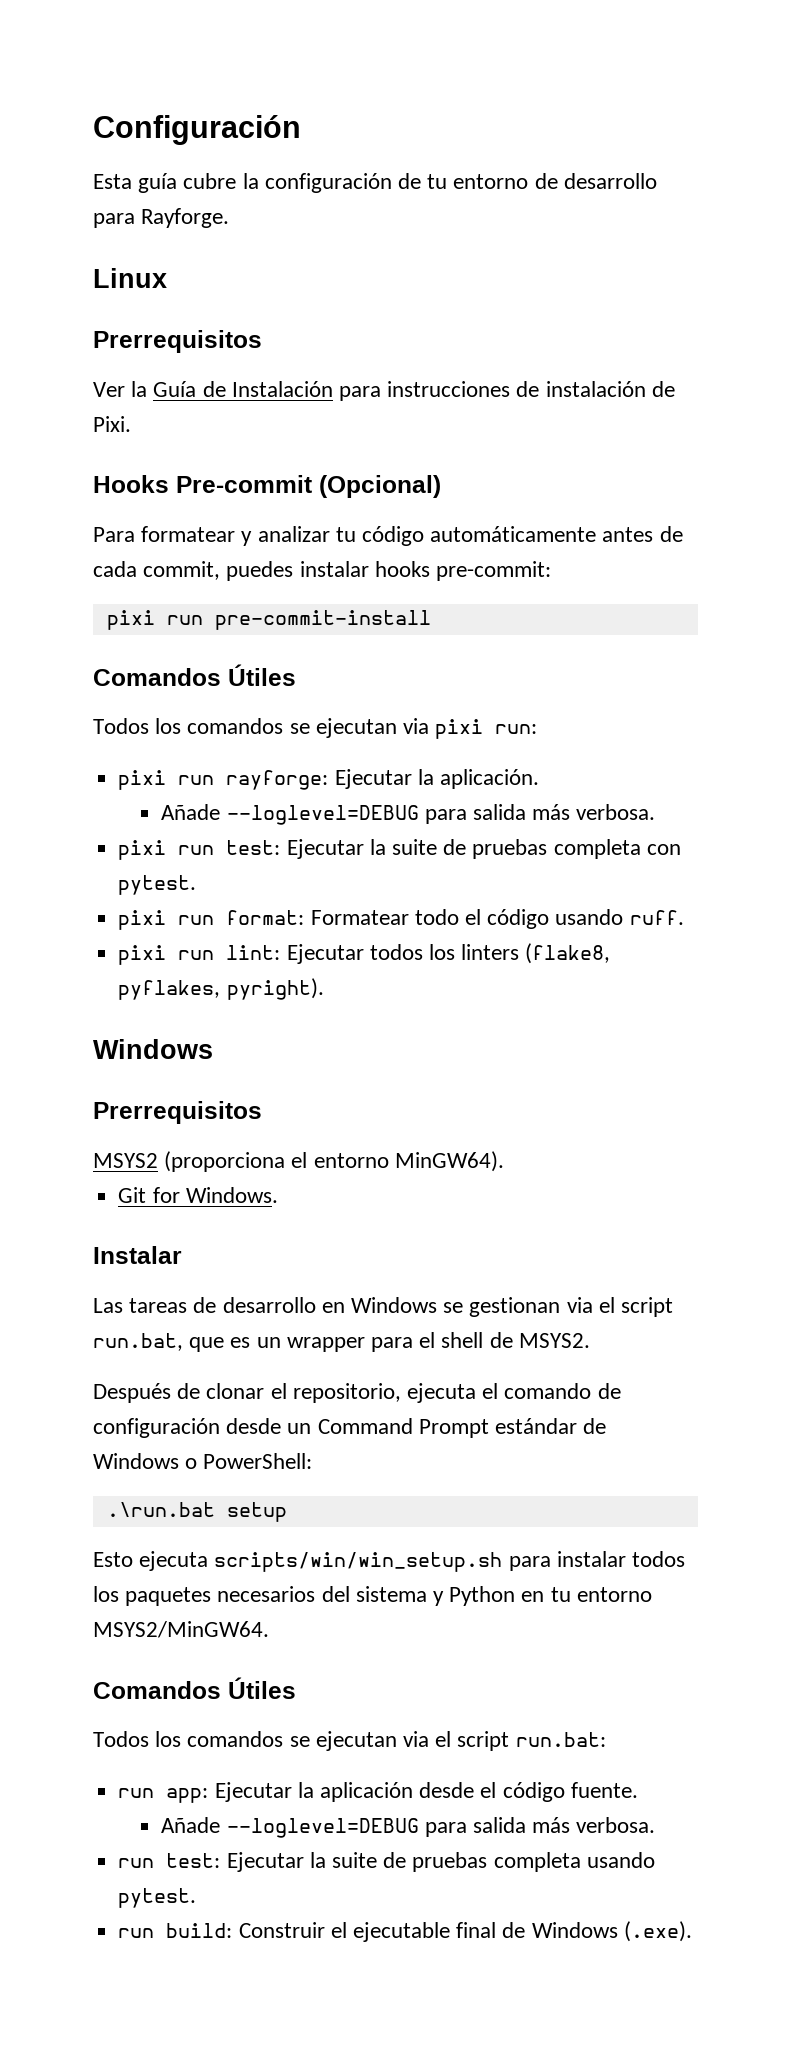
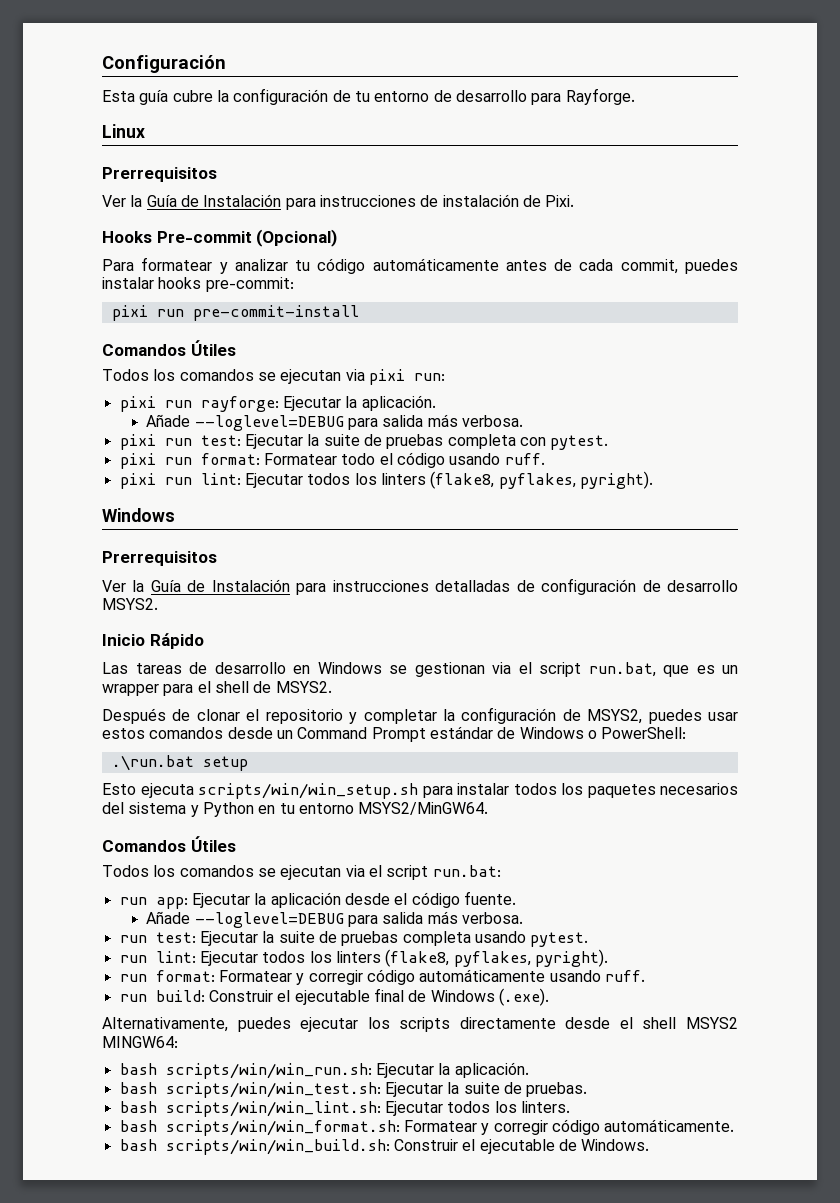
[93,1151,504,1172] [118,1187,278,1203] [93,1246,182,1264] MSYS2 (proporciona el entorno MinGW64). // Git for Windows. // Instalar -> [102,578,738,595] [102,598,158,610] [102,633,204,649] Ver la Guía de Instalación para instrucciones detalladas de configuración de desarrollo MSYS2. // Inicio Rápido
[292,1383,621,1403] [93,1418,220,1438] repositorio, ejecuta el comando de configuración -> [265,707,738,724] [102,727,224,739] repositorio y completar la configuración de MSYS2, puedes usar estos comandos
(197, 1898) none -> [119,949,608,967] [119,969,645,985] // run lint: Ejecutar todos los linters (flake8, pyflakes, pyright). // run format: Formatear y corregir código automáticamente usando ruff.
(692, 1931) none -> [102,1017,738,1032] [102,1036,178,1048] [119,1062,529,1079] [119,1082,588,1098] [119,1101,570,1117] [119,1119,735,1136] [119,1139,650,1155] // Alternativamente, puedes ejecutar los scripts directamente desde el shell MSYS2 MINGW64: // bash scripts/win/win_run.sh: Ejecutar la aplicación. // bash scripts/win/win_test.sh: Ejecutar la suite de pruebas. // bash scripts/win/win_lint.sh: Ejecutar todos los linters. // bash scripts/win/win_format.sh: Formatear y corregir código automáticamente. // bash scripts/win/win_build.sh: Construir el ejecutable de Windows.

